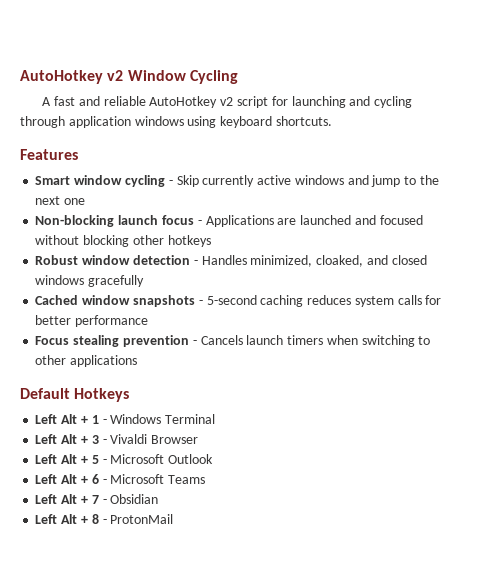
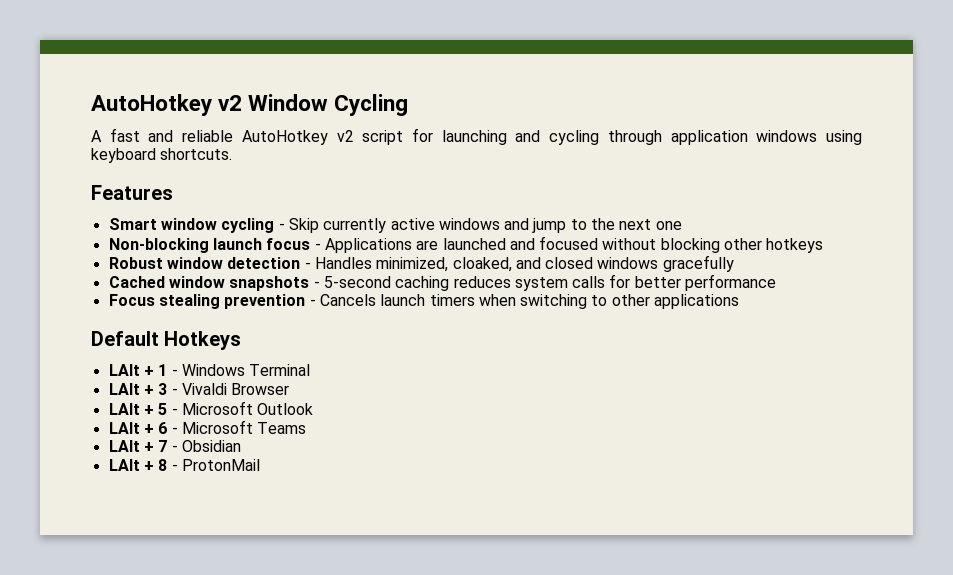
[35,414,78,424] Left Alt -> [108,364,140,376] LAlt
[35,434,78,444] Left Alt -> [108,383,140,395] LAlt
[35,454,78,464] Left Alt -> [108,403,140,415] LAlt
[35,474,78,484] Left Alt -> [108,422,140,434] LAlt
[35,494,78,504] Left Alt -> [108,440,140,452] LAlt
[35,514,78,524] Left Alt -> [108,459,140,471] LAlt

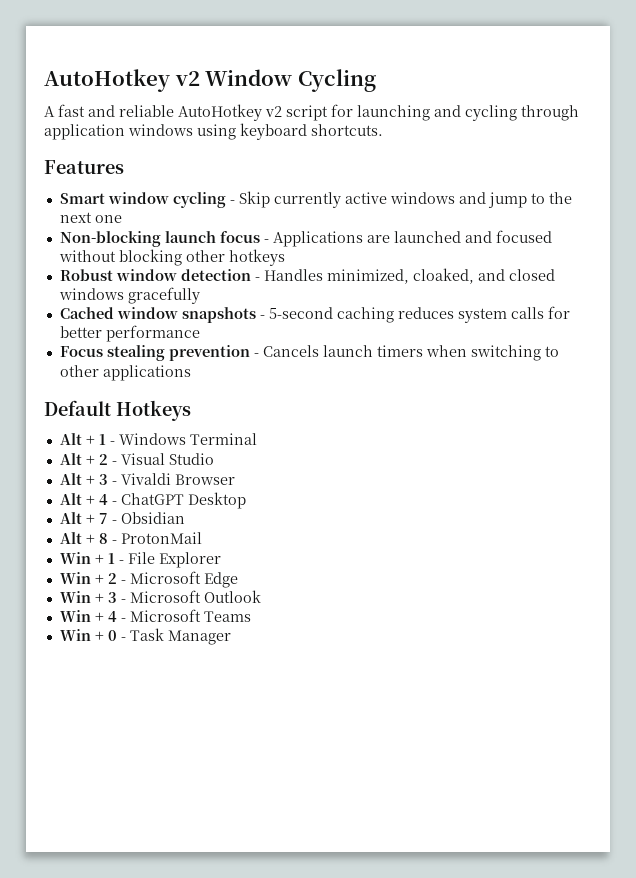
[108,364,140,376] LAlt -> [59,433,82,445] Alt
[108,383,140,395] LAlt -> [59,453,214,465] [59,473,82,485] Alt + 2 - Visual Studio // Alt
[108,401,314,415] [108,420,307,434] [108,440,140,452] LAlt + 5 - Microsoft Outlook // LAlt + 6 - Microsoft Teams // LAlt -> [59,492,246,509] [59,512,82,524] Alt + 4 - ChatGPT Desktop // Alt
[108,459,140,471] LAlt -> [59,532,82,544] Alt
(260, 465) none -> [59,552,221,568] [59,571,238,588] [59,590,261,603] [59,609,251,622] [59,628,231,645] // Win + 1 - File Explorer // Win + 2 - Microsoft Edge // Win + 3 - Microsoft Outlook // Win + 4 - Microsoft Teams // Win + 0 - Task Manager

